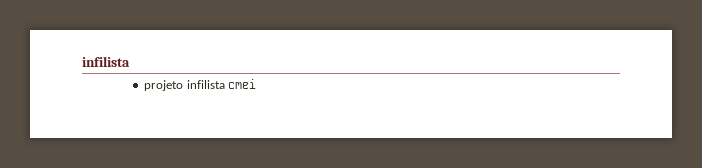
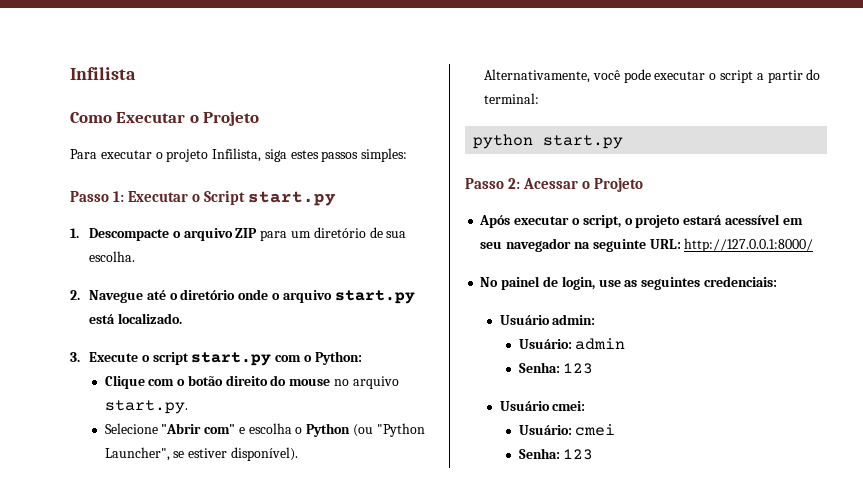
[82,56,130,67] [144,80,225,91] infilista // projeto infilista -> [70,67,136,80] [70,111,260,126] [70,148,408,162] [70,190,337,206] [70,227,407,241] [89,251,136,262] [70,289,415,304] [89,313,182,324] [70,351,362,366] [104,375,399,389] [104,400,188,414] [104,423,425,437] [104,447,298,461] [484,69,821,83] [484,93,540,104] [473,134,624,149] [465,177,644,192] [479,214,803,228] [480,238,814,252] [480,276,777,290] [499,314,596,325] [518,338,626,350] [518,362,594,374] [499,401,586,411] [518,425,572,435] Infilista // Como Executar o Projeto // Para executar o projeto Infilista, siga estes passos simples: // Passo 1: Executar o Script start.py // 1. Descompacte o arquivo ZIP para um diretório de sua escolha. // 2. Navegue até o diretório onde o arquivo start.py está localizado. // 3. Execute o script start.py com o Python: // Clique com o botão direito do mouse no arquivo start.py. // Selecione "Abrir com" e escolha o Python (ou "Python Launcher", se estiver disponível). // Alternativamente, você pode executar o script a partir do terminal: // python start.py // Passo 2: Acessar o Projeto // Após executar o script, o projeto estará acessível em seu navegador na seguinte URL: http://127.0.0.1:8000/ // No painel de login, use as seguintes credenciais: // Usuário admin: // Usuário: admin // Senha: 123 // Usuário cmei: // Usuário:
(257, 84) none -> [518,448,594,460] // Senha: 123

